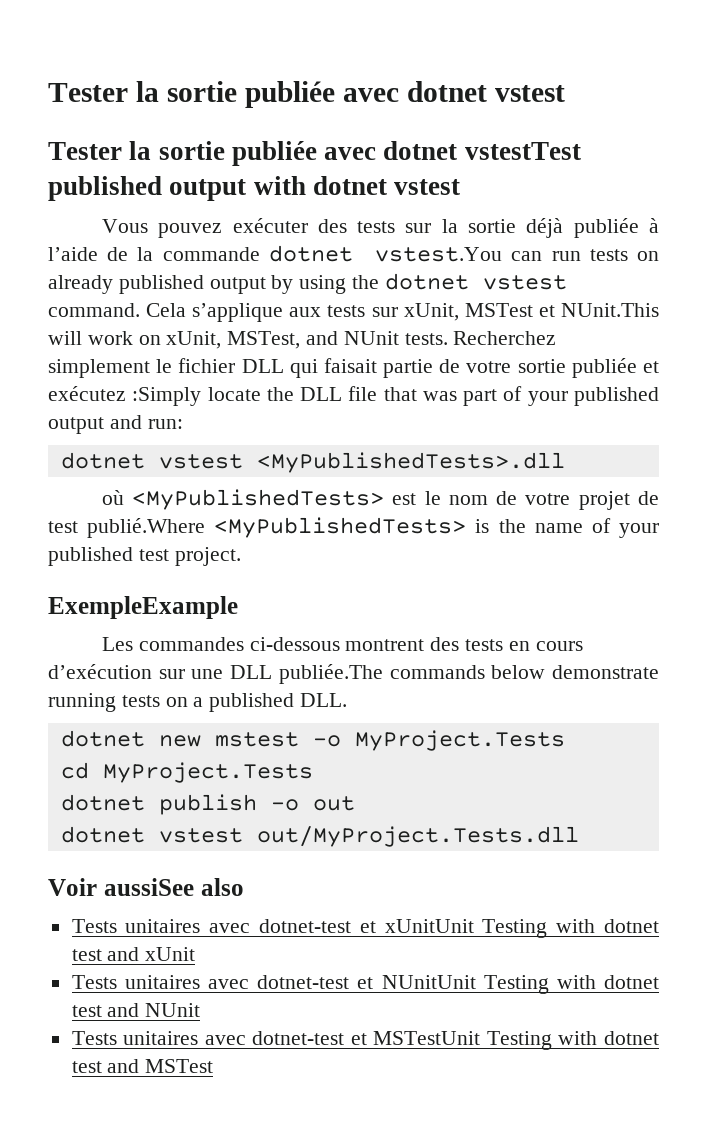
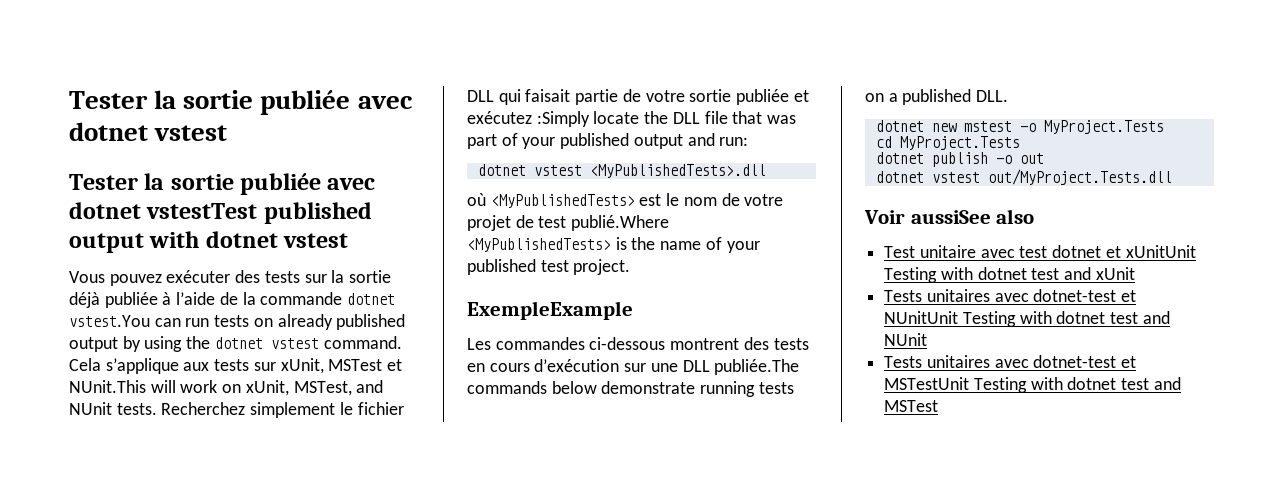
[71,919,352,933] Tests unitaires avec dotnet-test -> [884,245,1102,258] Test unitaire avec test dotnet

